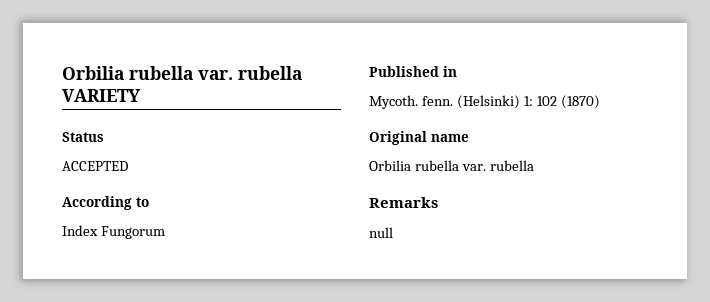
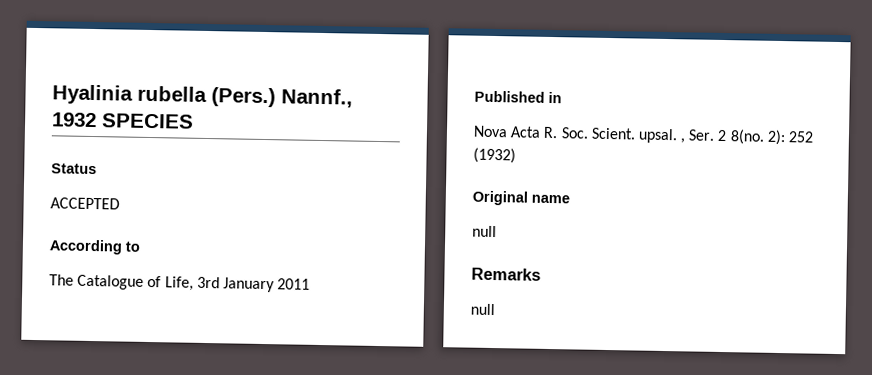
[62,66,302,80] [62,89,141,102] [62,132,104,142] [62,161,128,171] [62,196,149,210] [62,225,165,239] [369,66,457,77] [369,95,600,109] [369,131,469,145] [369,160,534,171] Orbilia rubella var. rubella VARIETY // Status // ACCEPTED // According to // Index Fungorum // Published in // Mycoth. fenn. (Helsinki) 1: 102 (1870) // Original name // Orbilia rubella var. rubella -> [52,84,353,108] [52,112,194,129] [51,163,97,175] [50,197,120,210] [49,239,141,255] [49,274,311,293] [474,90,562,104] [473,125,815,146] [473,147,516,164] [472,190,570,206] [472,225,497,238] Hyalinia rubella (Pers.) Nannf., 1932 SPECIES // Status // ACCEPTED // According to // The Catalogue of Life, 3rd January 2011 // Published in // Nova Acta R. Soc. Scient. upsal. , Ser. 2 8(no. 2): 252 (1932) // Original name // null

